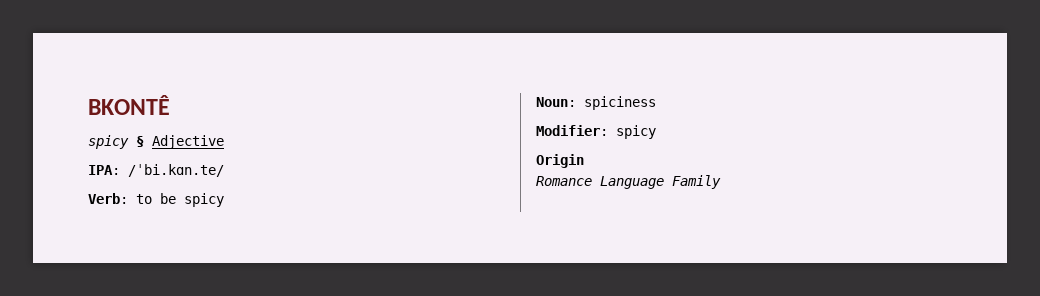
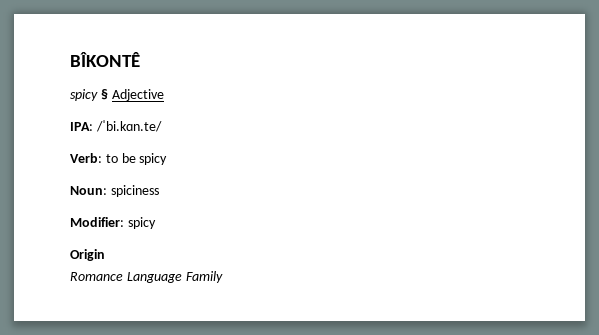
[88,95,170,115] BKONTÊ -> [70,52,140,67] BÎKONTÊ

